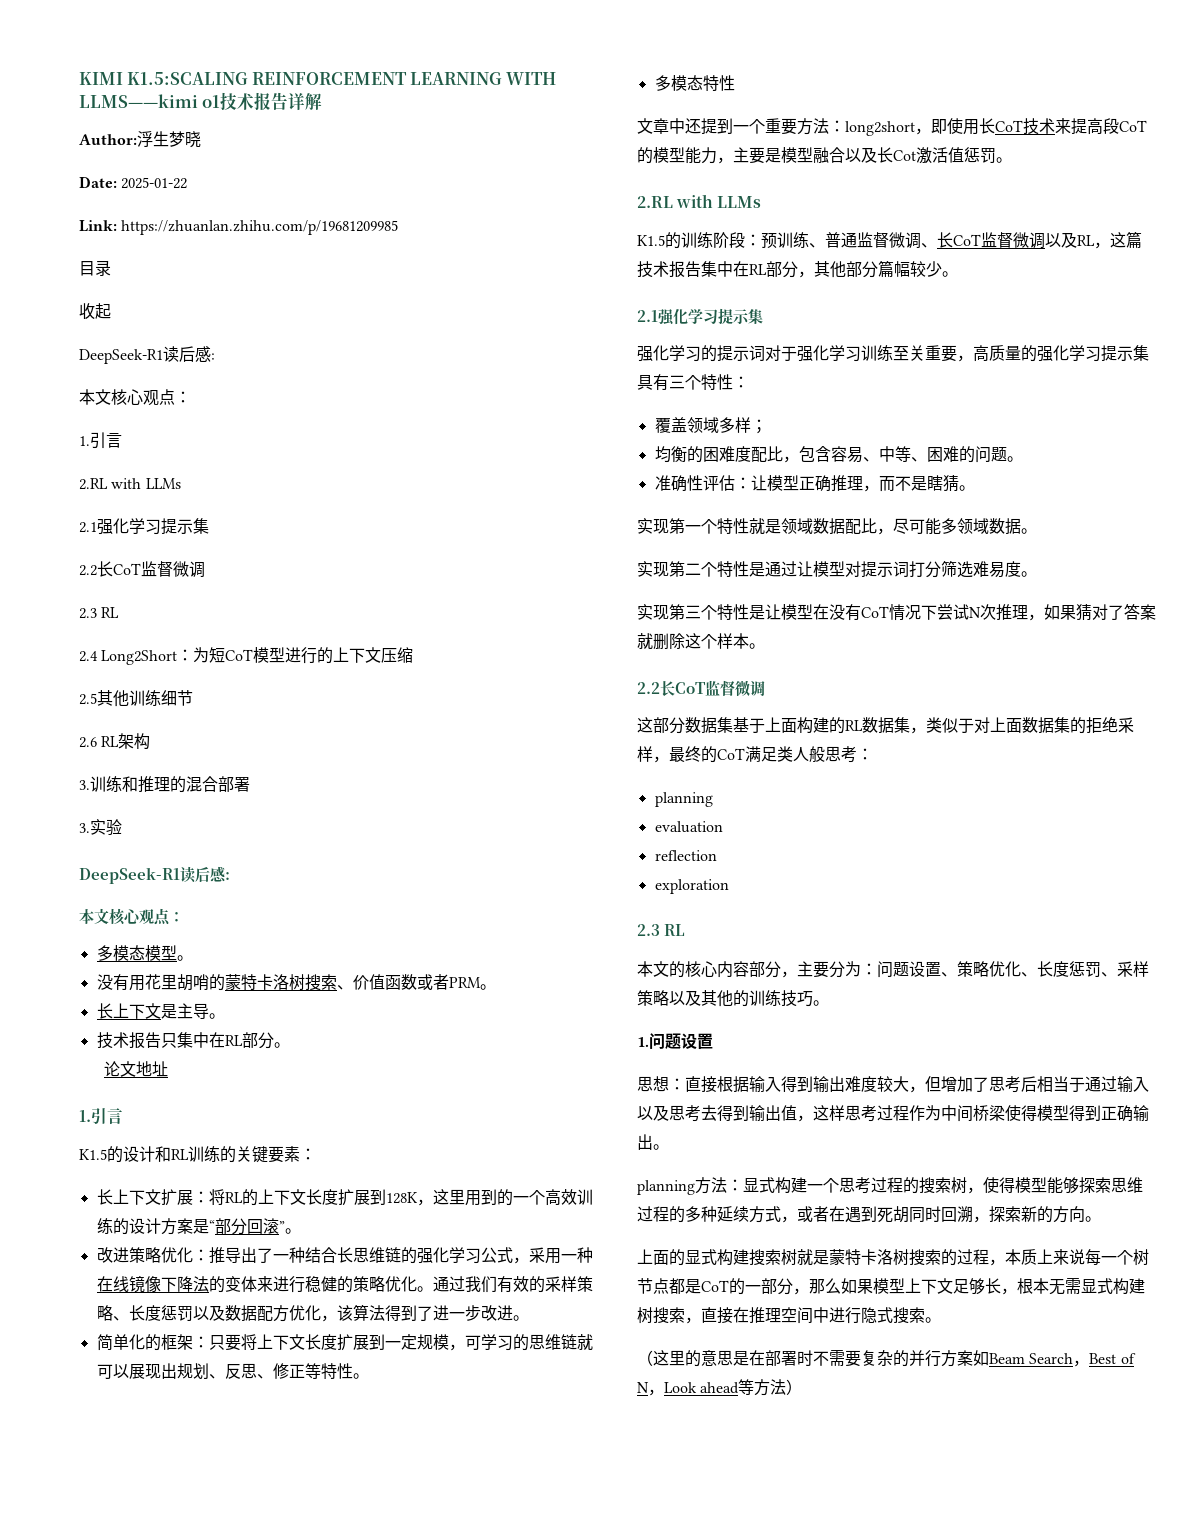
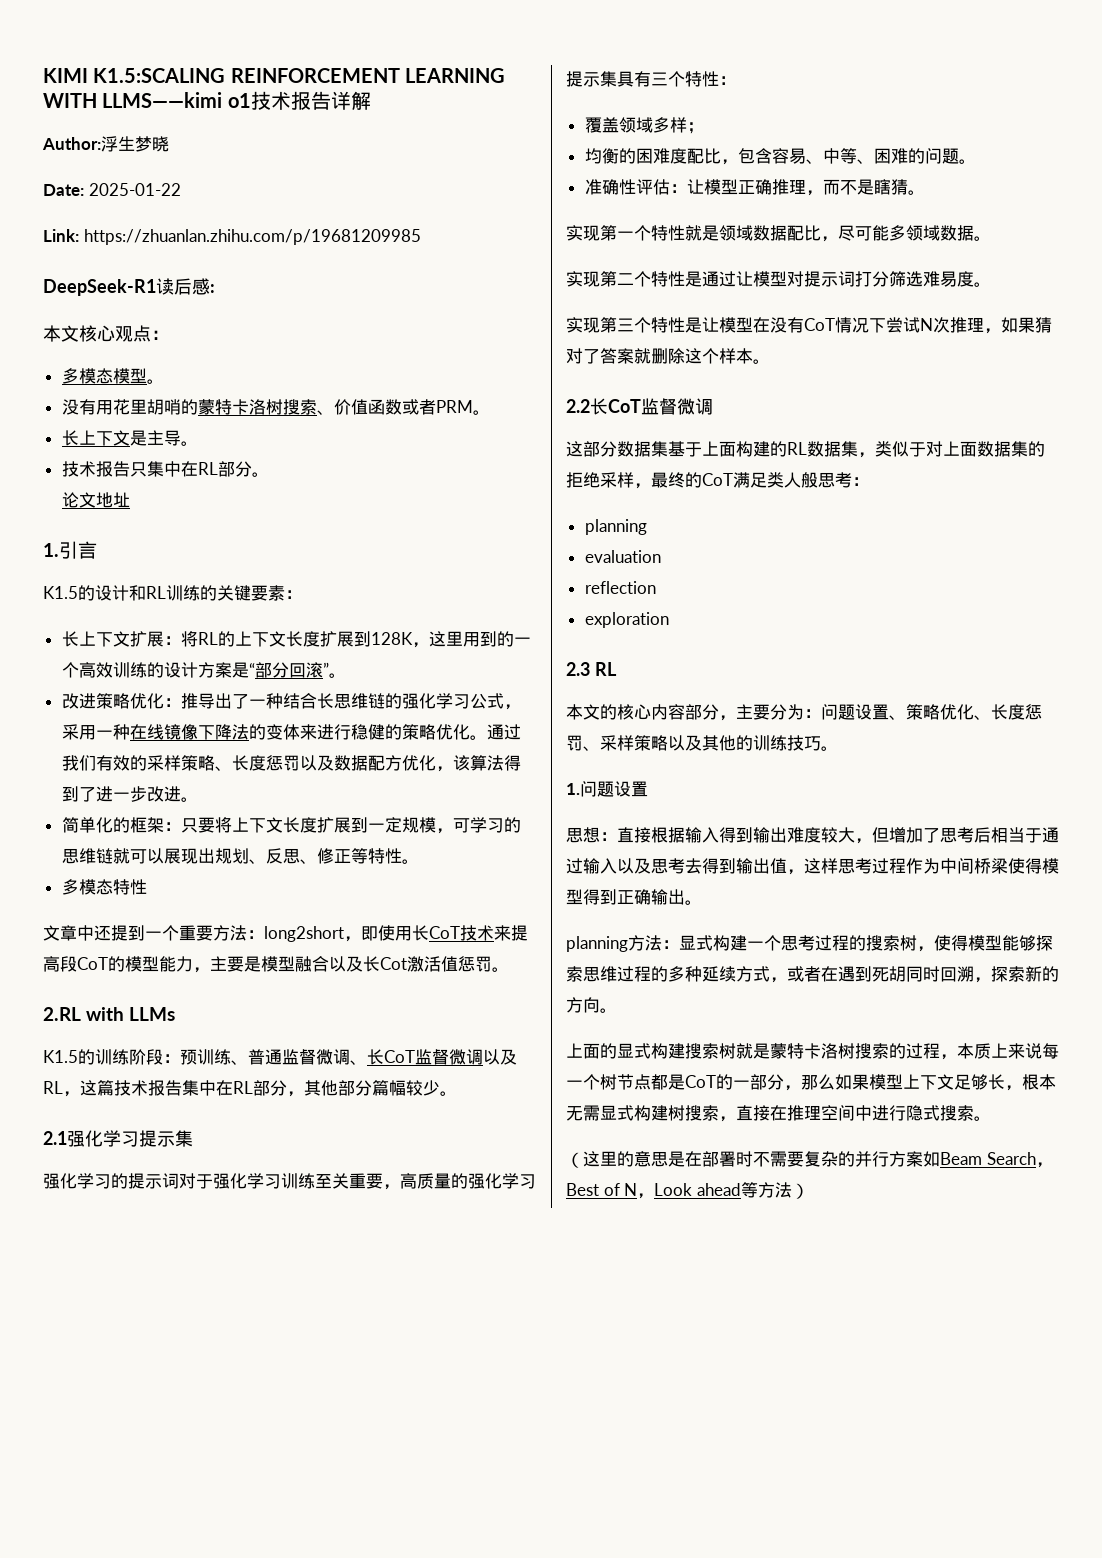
[79,260,111,276] [79,303,111,320] [79,346,215,364] [79,389,191,406] [79,432,122,449] [79,478,181,490] [79,518,209,535] [79,561,205,578] [79,607,120,619] [79,647,414,665] [79,690,193,707] [79,733,151,750] [79,776,250,793] [79,819,122,835] // 目录 // 收起 // DeepSeek-R1读后感: // 本文核心观点： // 1.引言 // 2.RL with LLMs // 2.1强化学习提示集 // 2.2长CoT监督微调 // 2.3 RL // 2.4 Long2Short：为短CoT模型进行的上下文压缩 // 2.5其他训练细节 // 2.6 RL架构 // 3.训练和推理的混合部署 // 3.实验 -> (421, 237) none

